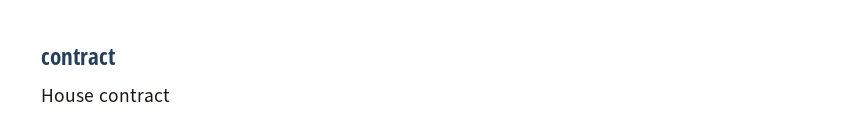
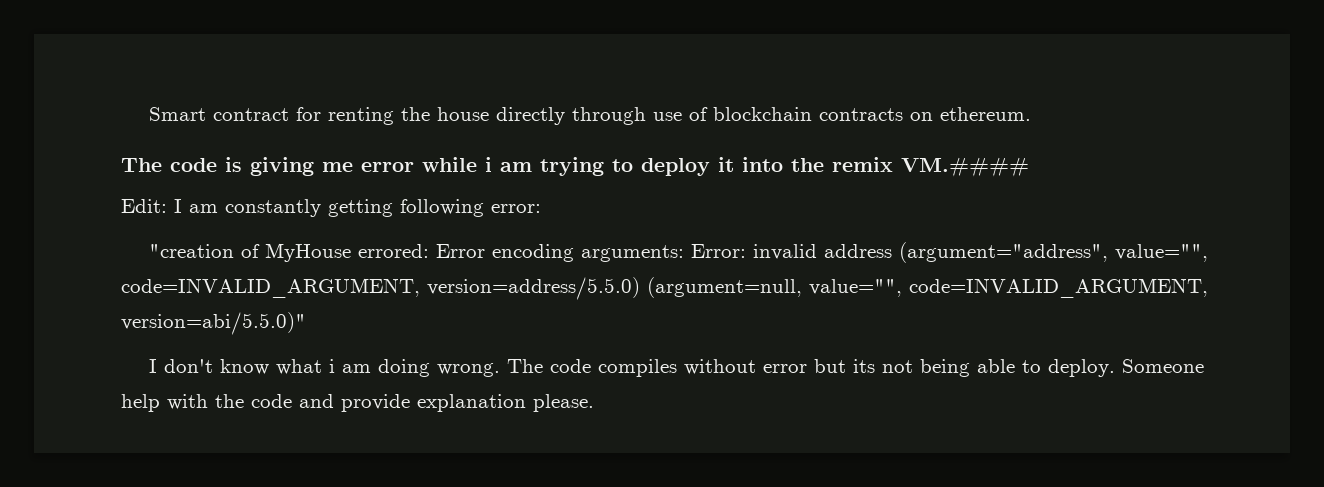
[41,49,115,65] [41,88,171,103] contract // House contract -> [149,107,1032,125] [121,157,1029,177] [121,199,541,217] [149,242,1209,263] [121,277,1208,300] [121,312,306,335] [149,359,1205,377] [121,394,594,412] Smart contract for renting the house directly through use of blockchain contracts on ethereum. // The code is giving me error while i am trying to deploy it into the remix VM.#### // Edit: I am constantly getting following error: // "creation of MyHouse errored: Error encoding arguments: Error: invalid address (argument="address", value="", code=INVALID_ARGUMENT, version=address/5.5.0) (argument=null, value="", code=INVALID_ARGUMENT, version=abi/5.5.0)" // I don't know what i am doing wrong. The code compiles without error but its not being able to deploy. Someone help with the code and provide explanation please.

